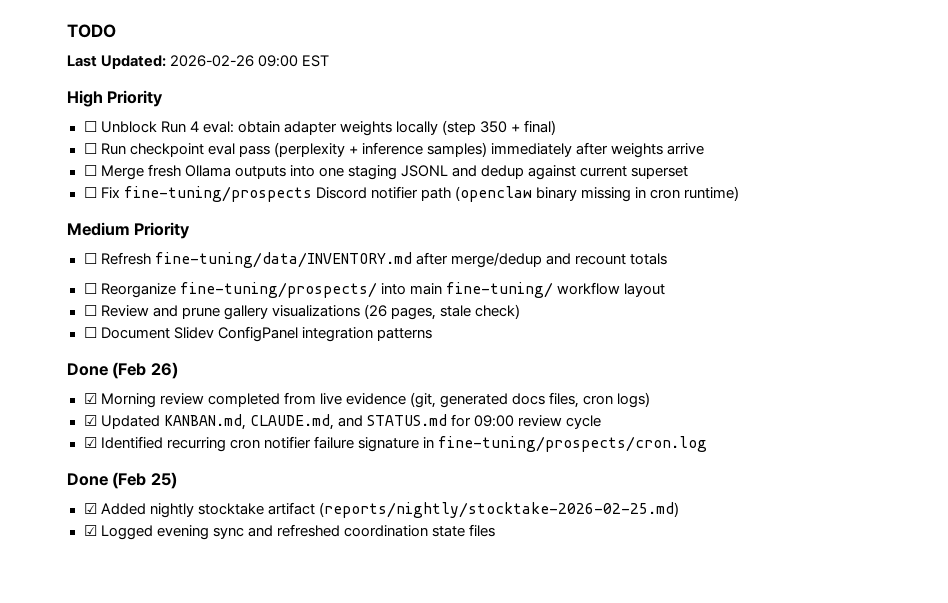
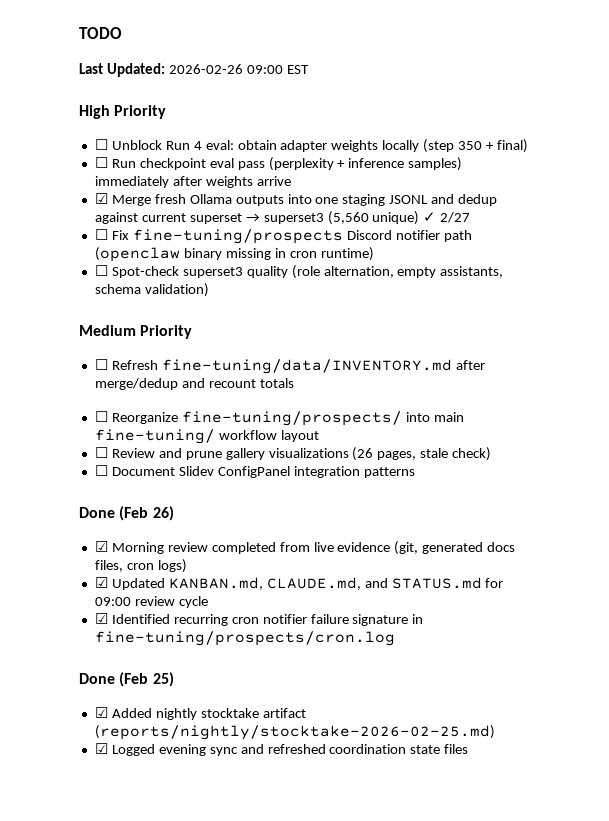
[83,165,97,176] ☐ -> [94,193,108,204] ☑
(689, 172) none -> [245,211,471,225] → superset3 (5,560 unique) ✓ 2/27
(740, 193) none -> [94,265,504,279] [94,283,209,297] // ☐ Spot-check superset3 quality (role alternation, empty assistants, schema validation)

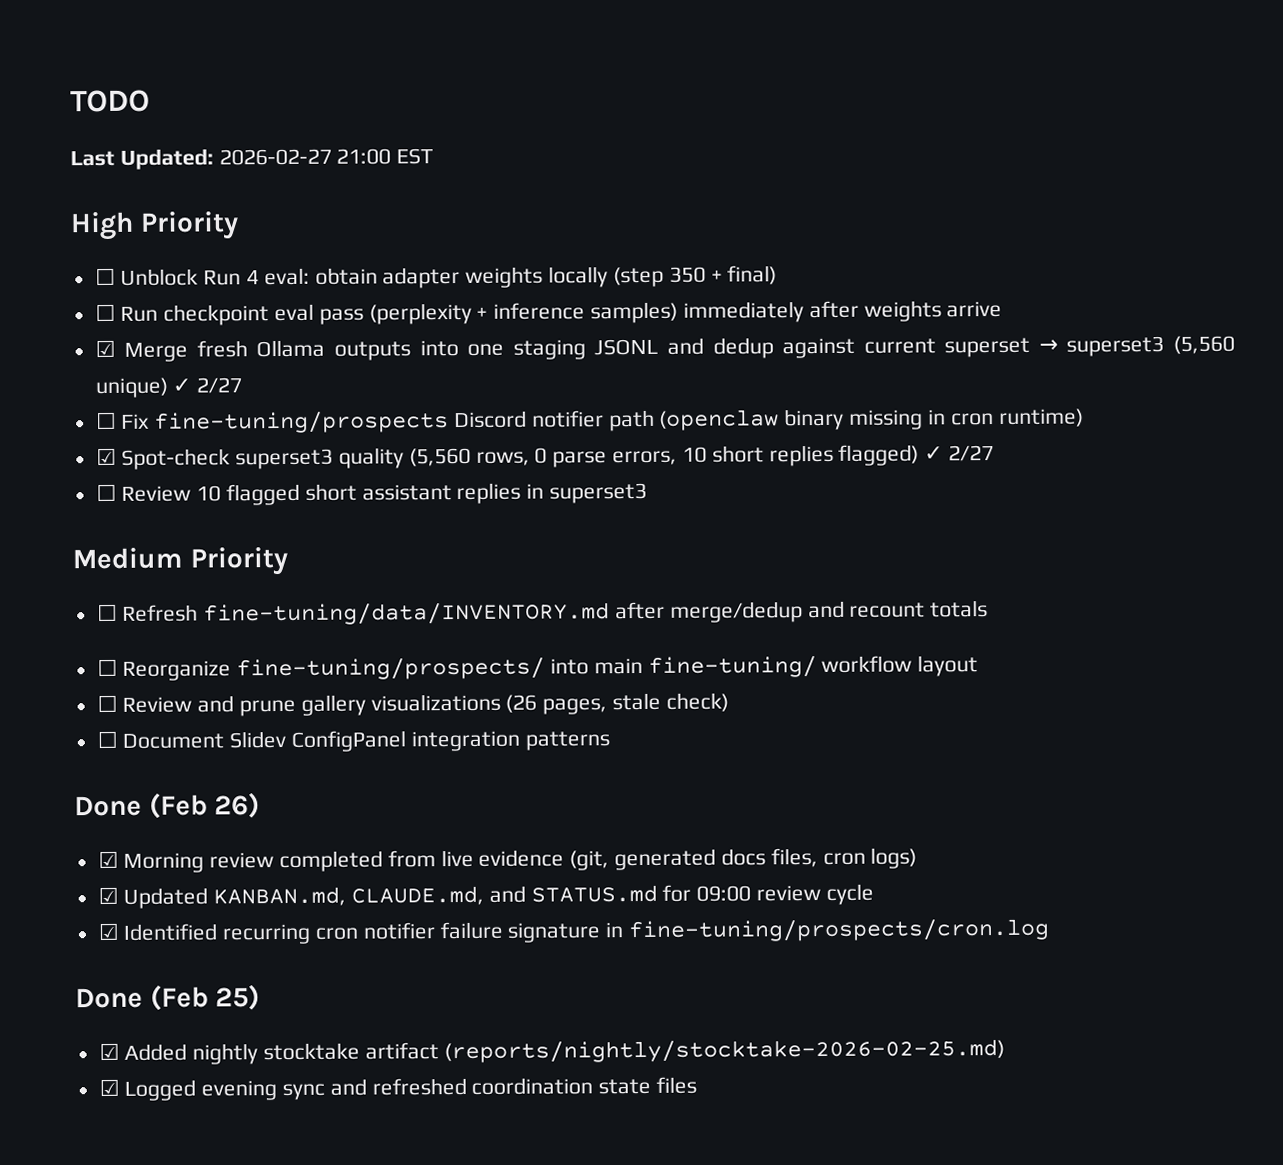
[168,64,283,74] 2026-02-26 09:00 -> [218,148,392,166] 2026-02-27 21:00
[94,265,108,276] ☐ -> [95,447,117,466] ☑
[291,265,504,279] [94,283,209,297] (role alternation, empty assistants, schema validation) -> [408,444,994,468] [95,482,648,506] (5,560 rows, 0 parse errors, 10 short replies flagged) ✓ 2/27 // ☐ Review 10 flagged short assistant replies in superset3

